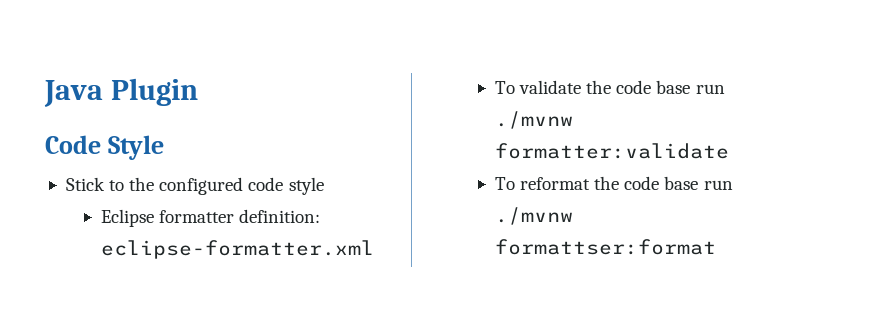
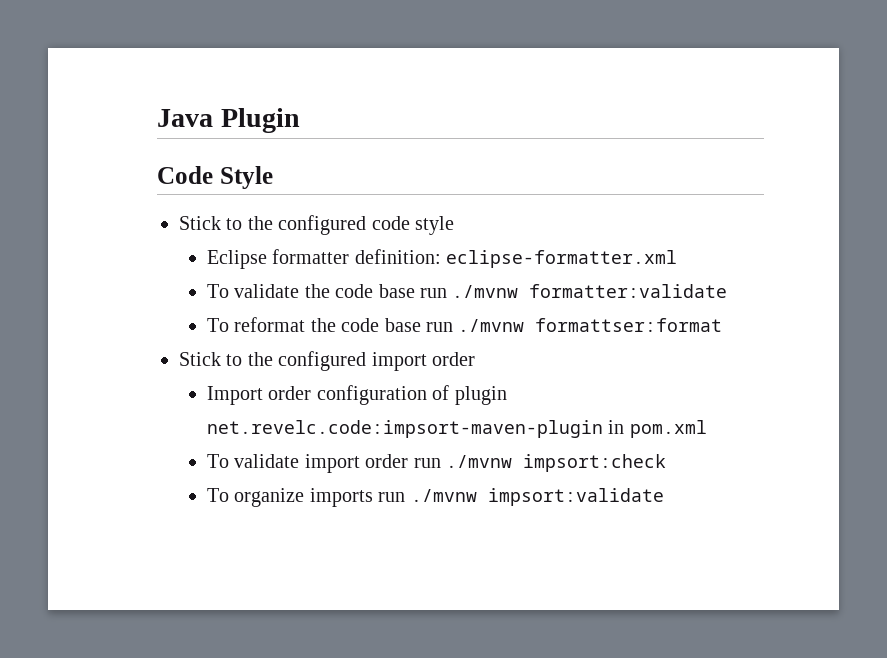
(716, 247) none -> [179,351,475,371] [206,385,507,405] [206,420,707,438] [206,454,666,473] [206,488,664,507] // Stick to the configured import order // Import order configuration of plugin net.revelc.code:impsort-maven-plugin in pom.xml // To validate import order run ./mvnw impsort:check // To organize imports run ./mvnw impsort:validate

